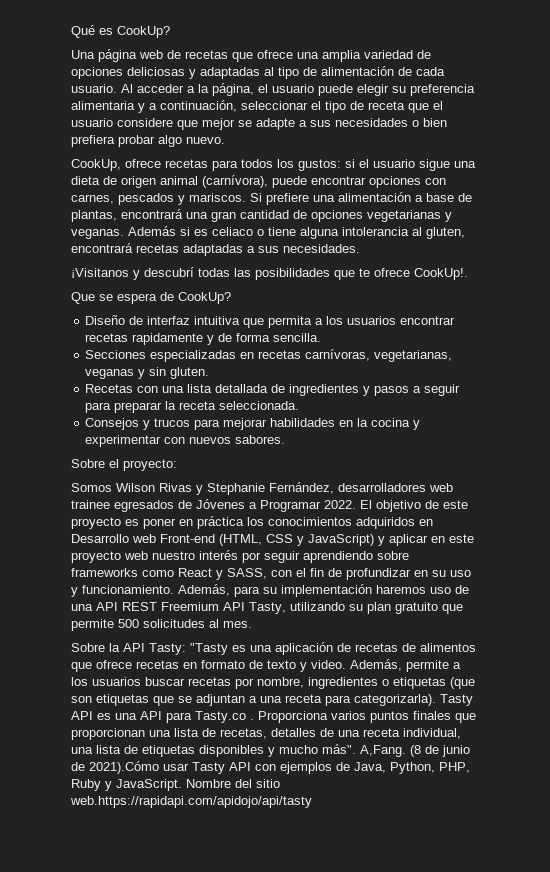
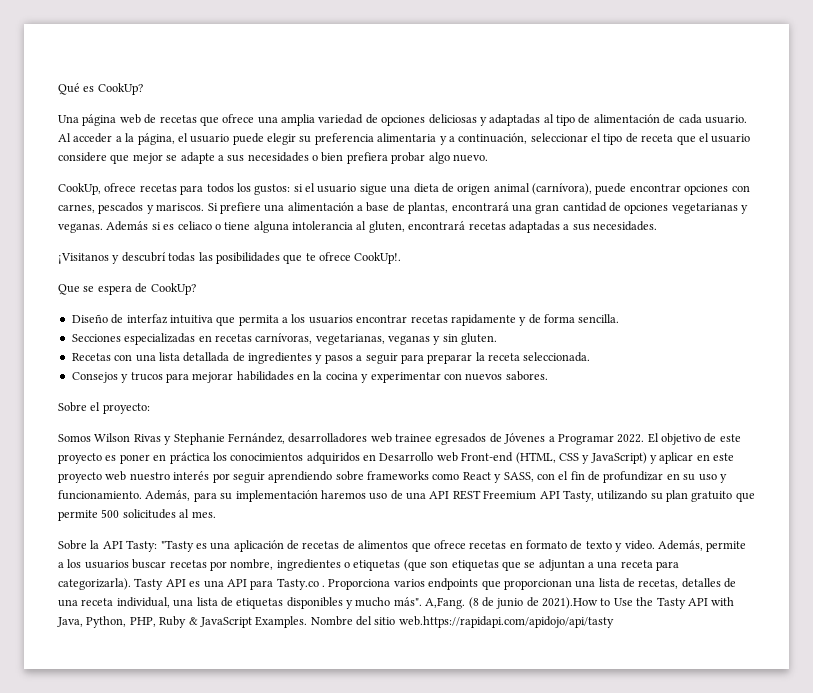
[370,711,451,723] puntos finales -> [428,578,479,590] endpoints
[89,761,350,774] 2021).Cómo usar Tasty API con ejemplos de -> [542,597,735,609] 2021).How to Use the Tasty API with
[105,779,182,791] y JavaScript. -> [188,616,308,628] & JavaScript Examples.

